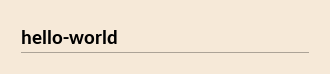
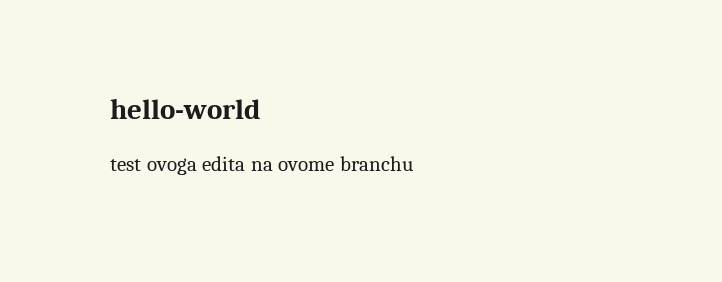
(118, 37) none -> [110,156,413,175] // test ovoga edita na ovome branchu

